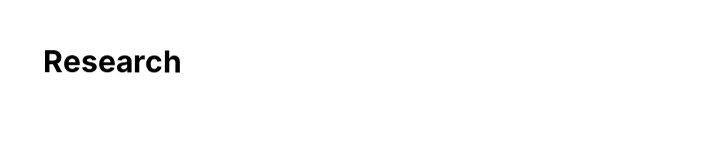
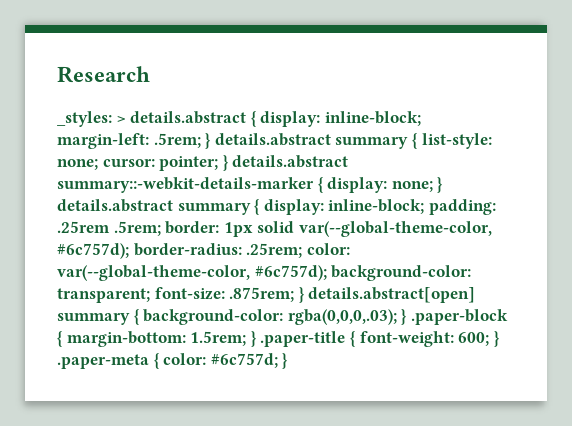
(183, 61) none -> [57,111,421,127] [57,133,492,149] [57,155,349,171] [57,177,444,193] [57,199,496,215] [57,221,492,237] [57,243,350,259] [57,265,472,281] [57,287,476,303] [57,309,508,325] [57,331,500,347] [57,353,289,369] // _styles: > details.abstract { display: inline-block; margin-left: .5rem; } details.abstract summary { list-style: none; cursor: pointer; } details.abstract summary::-webkit-details-marker { display: none; } details.abstract summary { display: inline-block; padding: .25rem .5rem; border: 1px solid var(--global-theme-color, #6c757d); border-radius: .25rem; color: var(--global-theme-color, #6c757d); background-color: transparent; font-size: .875rem; } details.abstract[open] summary { background-color: rgba(0,0,0,.03); } .paper-block { margin-bottom: 1.5rem; } .paper-title { font-weight: 600; } .paper-meta { color: #6c757d; }

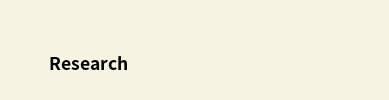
[57,111,421,127] [57,133,492,149] [57,155,349,171] [57,177,444,193] [57,199,496,215] [57,221,492,237] [57,243,350,259] [57,265,472,281] [57,287,476,303] [57,309,508,325] [57,331,500,347] [57,353,289,369] // _styles: > details.abstract { display: inline-block; margin-left: .5rem; } details.abstract summary { list-style: none; cursor: pointer; } details.abstract summary::-webkit-details-marker { display: none; } details.abstract summary { display: inline-block; padding: .25rem .5rem; border: 1px solid var(--global-theme-color, #6c757d); border-radius: .25rem; color: var(--global-theme-color, #6c757d); background-color: transparent; font-size: .875rem; } details.abstract[open] summary { background-color: rgba(0,0,0,.03); } .paper-block { margin-bottom: 1.5rem; } .paper-title { font-weight: 600; } .paper-meta { color: #6c757d; } -> (128, 63) none

